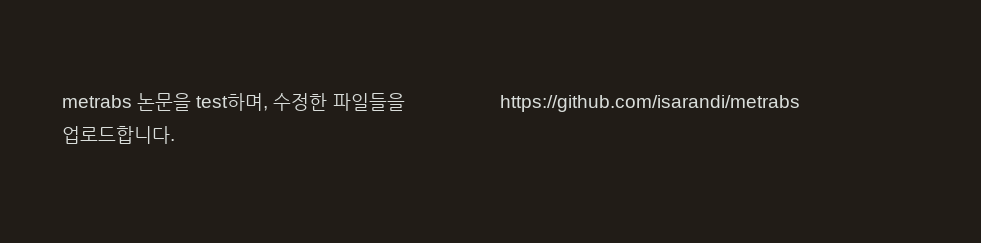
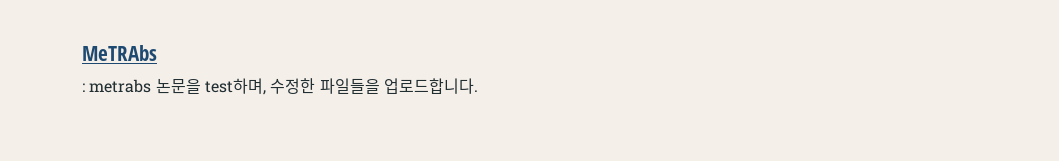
(62, 101) none -> [82,45,157,61] [82,83,85,92] MeTRAbs // :
[500,95,800,112] https://github.com/isarandi/metrabs -> (478, 86) none

